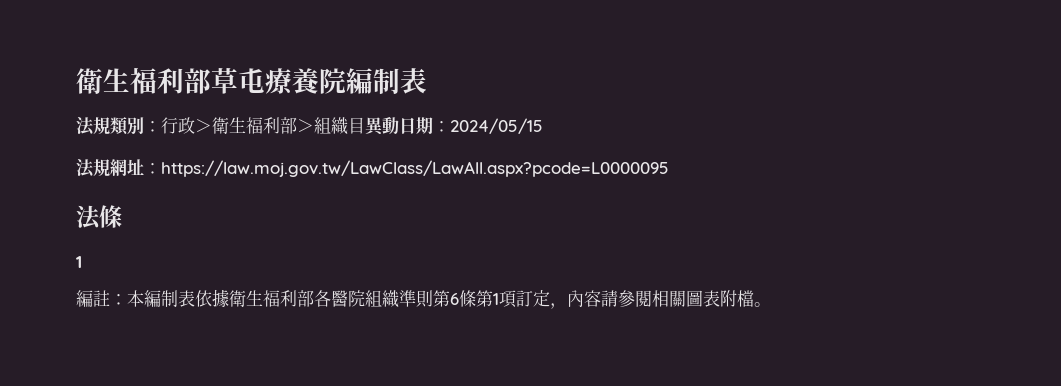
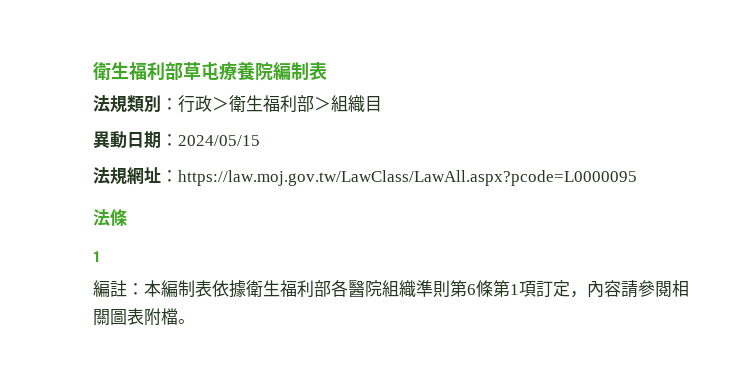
(365, 125) none -> (382, 104) //

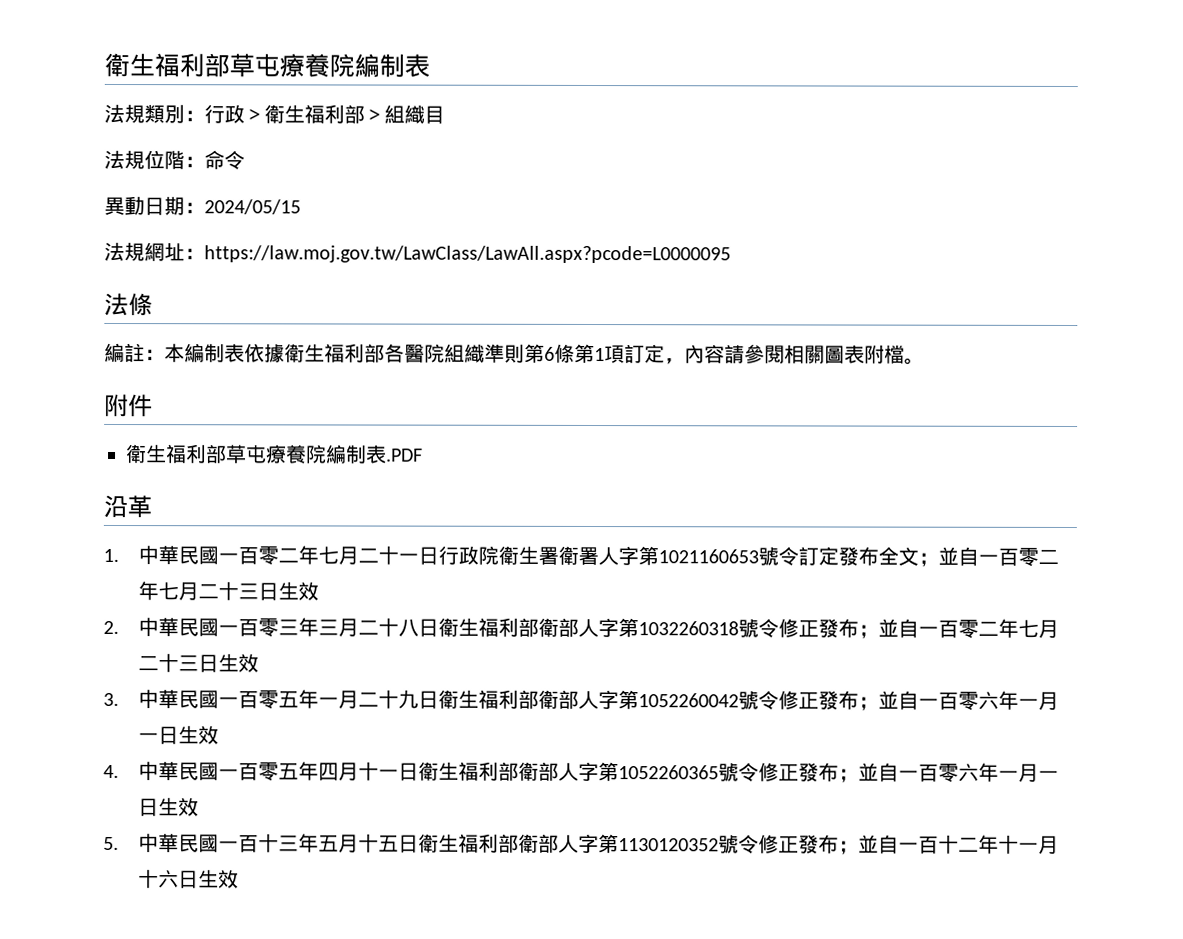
(382, 104) none -> [104,149,245,170] // 法規位階：命令
[93,251,101,262] // 1 -> (153, 305) none
(195, 321) none -> [104,393,153,418] [126,444,423,464] [103,494,152,519] [103,545,1059,567] [137,581,319,601] [103,617,1059,639] [137,653,259,673] [103,689,1059,711] [137,725,219,745] [103,761,1059,783] [137,797,199,817] [103,833,1059,855] [137,869,239,889] // 附件 // 衛生福利部草屯療養院編制表.PDF // 沿革 // 1.中華民國一百零二年七月二十一日行政院衛生署衛署人字第1021160653號令訂定發布全文；並自一百零二年七月二十三日生效 // 2.中華民國一百零三年三月二十八日衛生福利部衛部人字第1032260318號令修正發布；並自一百零二年七月二十三日生效 // 3.中華民國一百零五年一月二十九日衛生福利部衛部人字第1052260042號令修正發布；並自一百零六年一月一日生效 // 4.中華民國一百零五年四月十一日衛生福利部衛部人字第1052260365號令修正發布；並自一百零六年一月一日生效 // 5.中華民國一百十三年五月十五日衛生福利部衛部人字第1130120352號令修正發布；並自一百十二年十一月十六日生效

